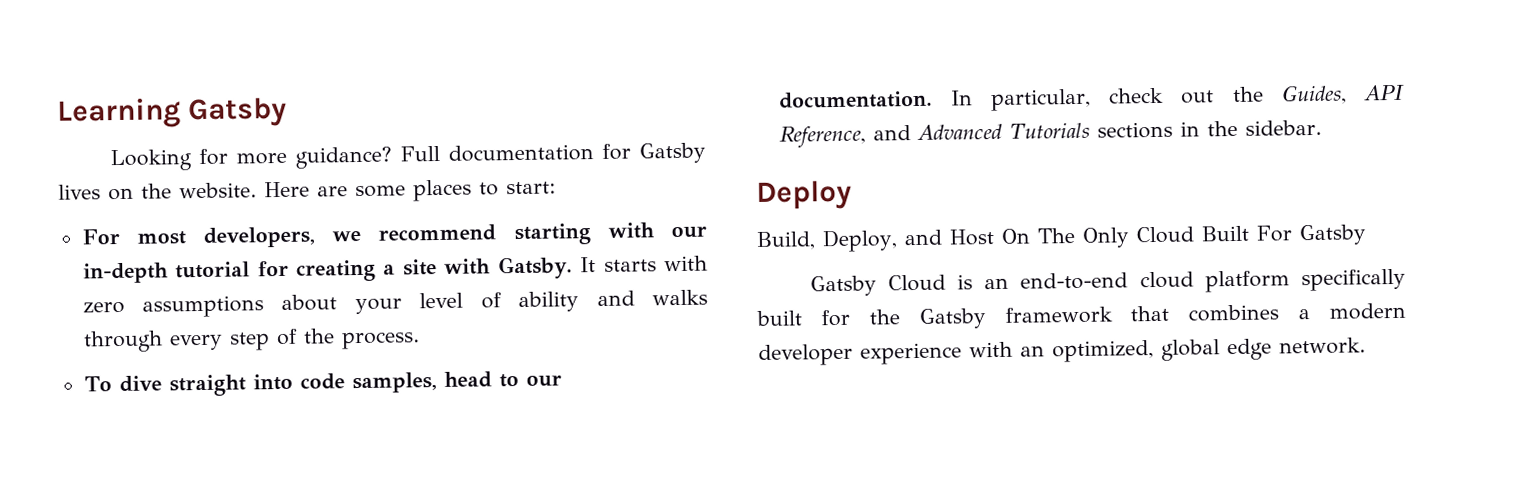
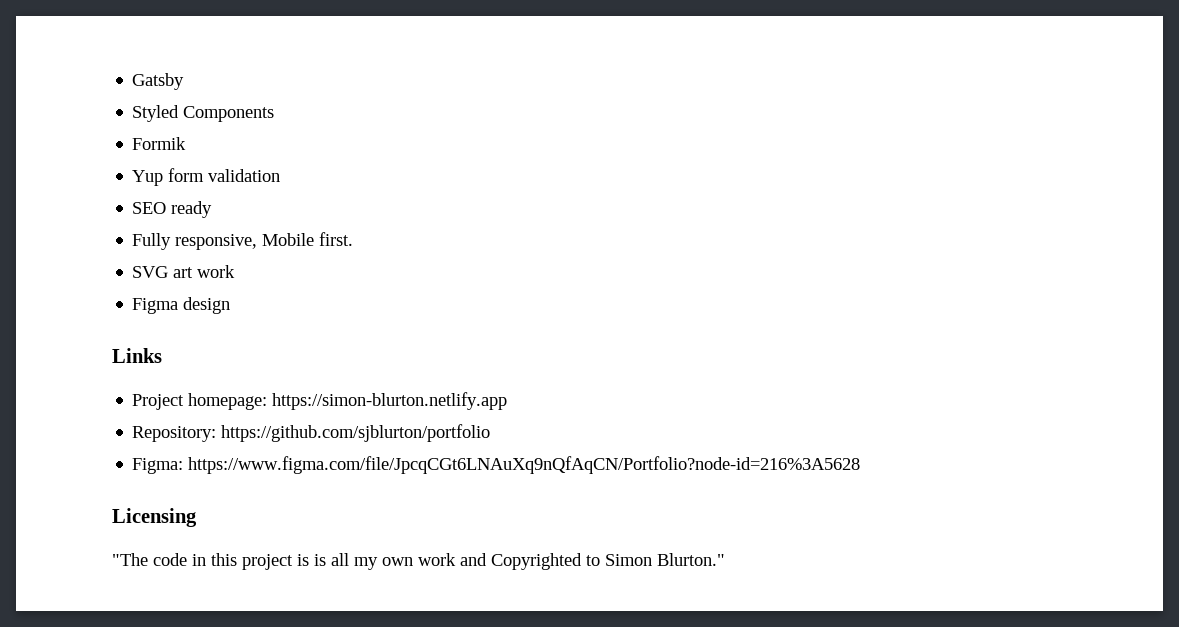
[57,96,287,129] [109,142,706,172] [58,179,556,202] [81,222,707,248] [82,255,709,284] [82,289,708,318] [82,328,420,353] [83,371,562,397] [778,84,1405,112] [778,119,1322,148] [756,179,852,210] [756,224,1366,253] [809,268,1406,297] [756,302,1406,329] [758,337,1366,366] Learning Gatsby // Looking for more guidance? Full documentation for Gatsby lives on the website. Here are some places to start: // For most developers, we recommend starting with our in-depth tutorial for creating a site with Gatsby. It starts with zero assumptions about your level of ability and walks through every step of the process. // To dive straight into code samples, head to our documentation. In particular, check out the Guides, API Reference, and Advanced Tutorials sections in the sidebar. // Deploy // Build, Deploy, and Host On The Only Cloud Built For Gatsby // Gatsby Cloud is an end-to-end cloud platform specifically built for the Gatsby framework that combines a modern developer experience with an optimized, global edge network. -> [132,73,185,90] [132,105,275,122] [132,137,187,150] [132,168,281,186] [132,201,213,218] [132,232,354,250] [132,265,236,278] [132,297,231,314] [112,348,162,363] [132,392,508,410] [132,424,491,442] [132,456,861,474] [112,508,197,527] [112,553,725,570] Gatsby // Styled Components // Formik // Yup form validation // SEO ready // Fully responsive, Mobile first. // SVG art work // Figma design // Links // Project homepage: https://simon-blurton.netlify.app // Repository: https://github.com/sjblurton/portfolio // Figma: https://www.figma.com/file/JpcqCGt6LNAuXq9nQfAqCN/Portfolio?node-id=216%3A5628 // Licensing // "The code in this project is is all my own work and Copyrighted to Simon Blurton."

